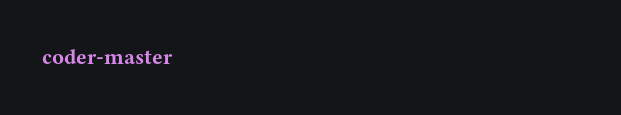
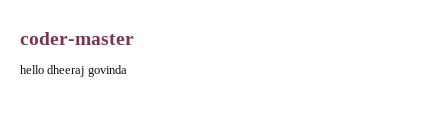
(173, 56) none -> [20,65,127,77] // hello dheeraj govinda

